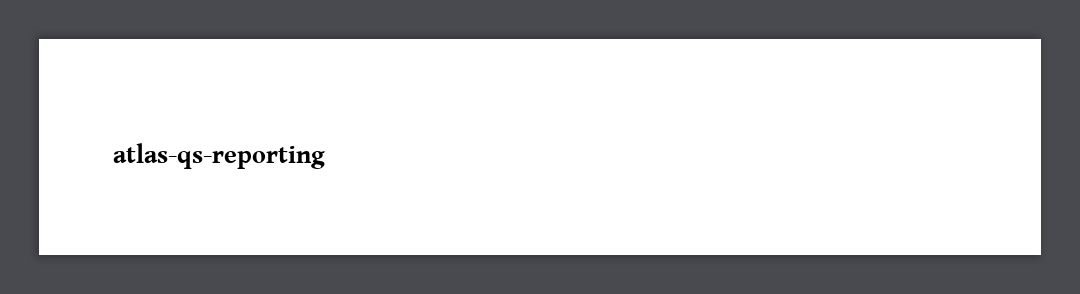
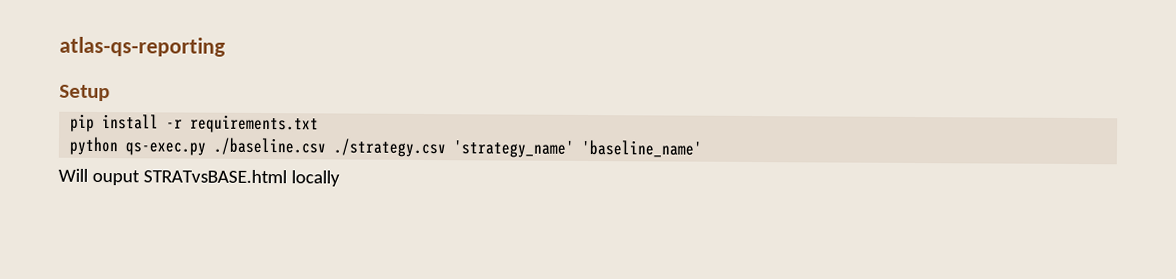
(325, 156) none -> [59,84,110,102] [70,113,320,134] [69,136,703,158] [58,168,340,187] // Setup // pip install -r requirements.txt // python qs-exec.py ./baseline.csv ./strategy.csv 'strategy_name' 'baseline_name' // Will ouput STRATvsBASE.html locally

